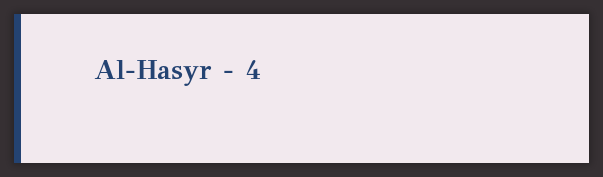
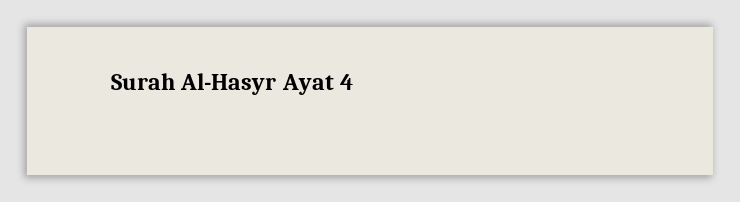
[94,60,234,86] Al-Hasyr - -> [111,73,334,95] Surah Al-Hasyr Ayat

